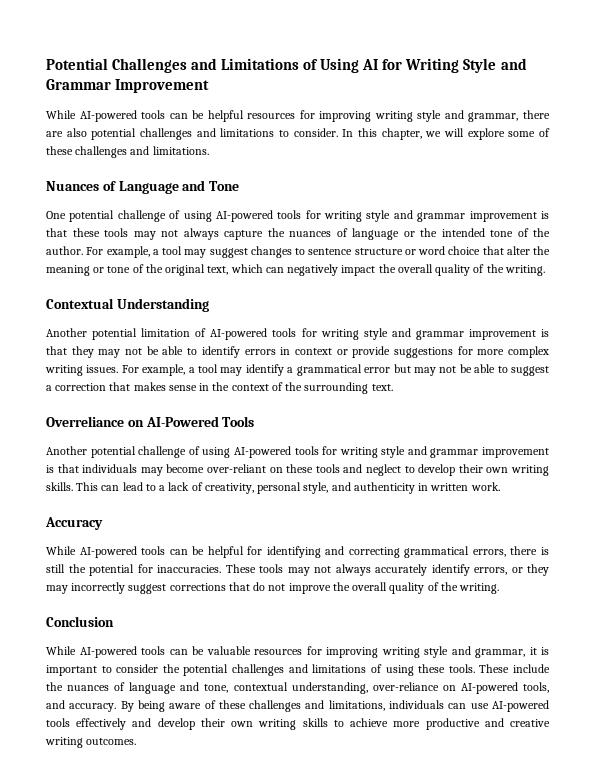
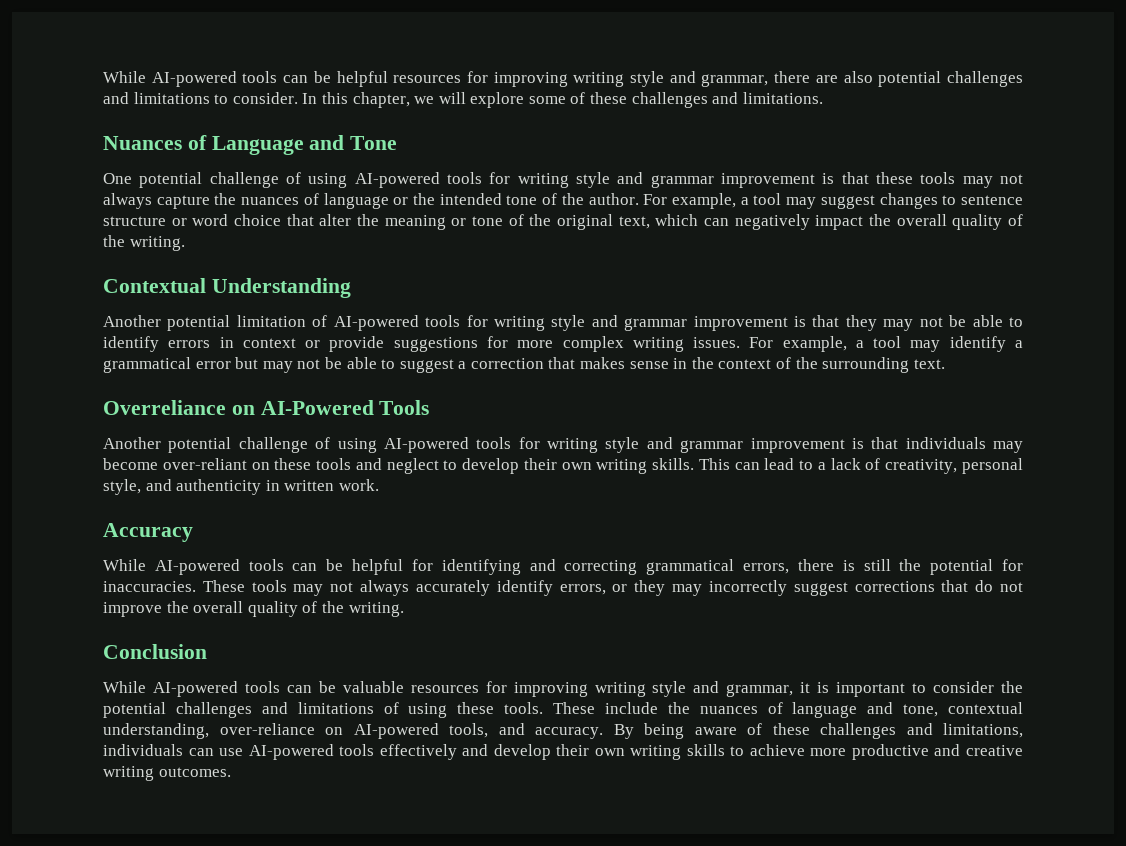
[46,58,527,73] [46,79,210,93] Potential Challenges and Limitations of Using AI for Writing Style and Grammar Improvement // -> (103, 77) none

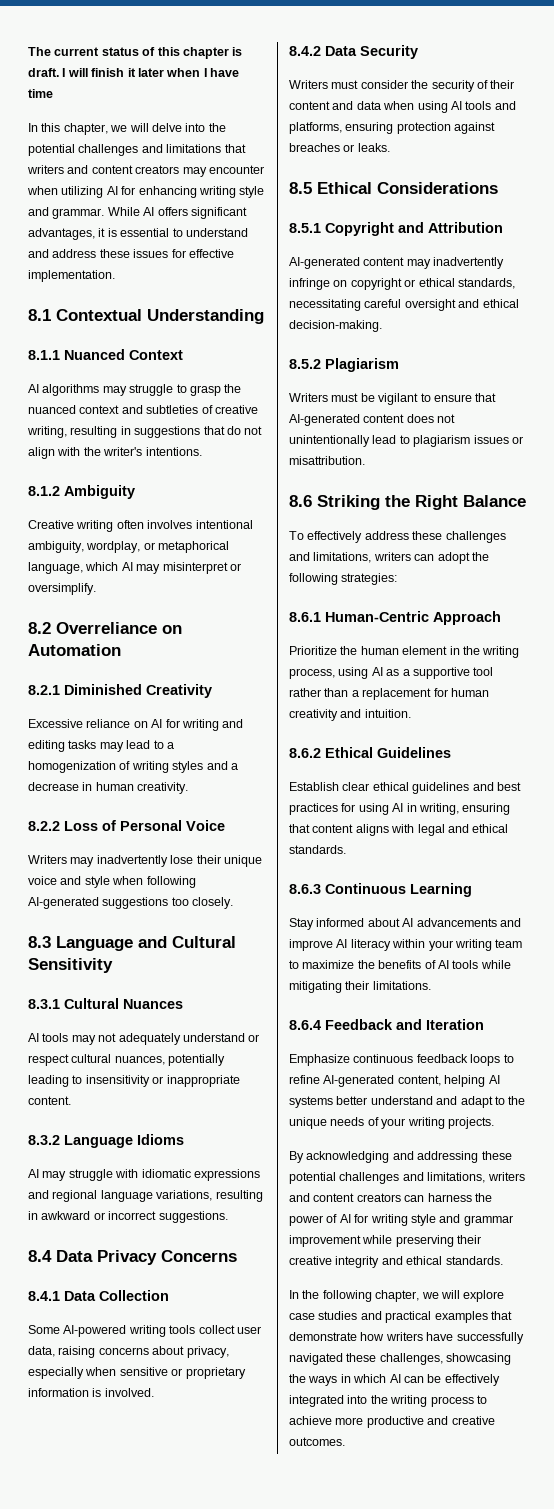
[103,71,1024,87] [103,92,298,104] While AI-powered tools can be helpful resources for improving writing style and grammar, there are also potential challenges and limitations to consider. -> [28,47,243,59] [28,68,239,77] [28,89,53,98] The current status of this chapter is draft. I will finish it later when I have time //
[470,92,823,108] [103,135,398,155] [103,172,1024,188] [103,193,1023,209] [103,214,1023,230] [103,235,185,251] [103,278,351,298] [103,315,1024,331] [103,336,1024,352] [103,357,945,373] [103,400,430,415] [103,437,1023,453] [103,458,1023,474] [103,479,379,495] [103,523,193,542] [103,559,1024,575] [103,580,1024,596] [103,601,404,617] [103,644,207,659] [103,681,1024,697] [103,702,1023,718] [103,723,1023,739] [103,744,725,760] explore some of these challenges and limitations. // Nuances of Language and Tone // One potential challenge of using AI-powered tools for writing style and grammar improvement is that these tools may not always capture the nuances of language or the intended tone of the author. For example, a tool may suggest changes to sentence structure or word choice that alter the meaning or tone of the original text, which can negatively impact the overall quality of the writing. // Contextual Understanding // Another potential limitation of AI-powered tools for writing style and grammar improvement is that they may not be able to identify errors in context or provide suggestions for more complex writing issues. For example, a tool may identify a grammatical error but may not be able to suggest a correction that makes sense in the context of the surrounding text. // Overreliance on AI-Powered Tools // Another potential challenge of using AI-powered tools for writing style and grammar improvement is that individuals may become over-reliant on these tools and neglect to develop their own writing skills. This can lead to a lack of creativity, personal style, and authenticity in written work. // Accuracy // While AI-powered tools can be helpful for identifying and correcting grammatical errors, there is still the potential for inaccuracies. These tools may not always accurately identify errors, or they may incorrectly suggest corrections that do not improve the overall quality of the writing. // Conclusion // While AI-powered tools can be valuable resources for improving writing style and grammar, it is important to consider the potential challenges and limitations of using these tools. These include the nuances of language and tone, contextual understanding, over-reliance on AI-powered tools, and accuracy. By being aware of these challenges and limitations, individuals can use AI-powered tools effectively and develop their own writing skills -> [151,123,226,132] [28,144,246,156] [27,165,264,177] [27,186,265,198] [28,207,247,219] [28,228,248,240] [28,249,234,258] [28,270,115,282] [28,309,264,324] [28,349,183,360] [28,384,242,396] [28,405,258,414] [27,426,263,438] [28,447,202,459] [28,485,135,499] [28,520,253,532] [28,541,230,553] [28,562,241,574] [28,583,96,595] [28,622,182,634] [28,644,121,656] [28,684,212,698] [28,719,244,731] [28,740,174,752] [28,761,238,773] [28,782,189,794] [28,820,225,831] [28,855,262,867] [28,876,196,888] [28,897,234,909] [28,936,236,951] [28,958,113,973] [28,998,183,1009] [28,1033,260,1045] [28,1054,226,1066] [28,1075,240,1087] [28,1096,71,1105] [28,1134,184,1148] [28,1169,260,1181] [28,1190,263,1202] [28,1211,228,1223] [28,1250,237,1265] [28,1290,169,1301] [28,1325,261,1337] [28,1346,229,1358] [28,1367,246,1379] [28,1388,154,1397] [289,45,418,59] [289,80,515,92] [289,101,516,113] [289,122,496,134] [289,143,390,152] [289,182,498,194] [289,222,503,236] [289,257,505,269] [289,278,515,290] [289,299,519,311] [289,320,382,332] [289,358,399,372] [289,393,497,405] [289,414,456,426] [289,435,523,447] [289,456,365,465] [289,495,526,510] [289,531,506,543] [289,552,489,564] [289,573,398,585] [289,611,501,625] [289,646,520,658] [289,667,494,679] [289,688,489,700] [289,709,411,721] [289,747,451,758] [289,782,521,794] [289,803,511,815] [289,824,509,836] [289,845,346,854] [289,883,472,897] [289,918,521,930] [289,939,523,951] [289,960,511,969] [289,981,431,993] [289,1019,484,1030] [289,1054,514,1066] [289,1075,500,1087] [289,1096,526,1108] [289,1117,494,1129] [289,1151,512,1163] [289,1172,525,1184] [289,1193,492,1202] [289,1214,513,1226] [289,1235,482,1247] [289,1256,503,1268] [289,1290,505,1302] [289,1311,512,1323] [289,1332,524,1344] [289,1353,512,1365] [289,1374,500,1386] [289,1395,474,1407] delve into the potential challenges and limitations that writers and content creators may encounter when utilizing AI for enhancing writing style and grammar. While AI offers significant advantages, it is essential to understand and address these issues for effective implementation. // 8.1 Contextual Understanding // 8.1.1 Nuanced Context // AI algorithms may struggle to grasp the nuanced context and subtleties of creative writing, resulting in suggestions that do not align with the writer's intentions. // 8.1.2 Ambiguity // Creative writing often involves intentional ambiguity, wordplay, or metaphorical language, which AI may misinterpret or oversimplify. // 8.2 Overreliance on Automation // 8.2.1 Diminished Creativity // Excessive reliance on AI for writing and editing tasks may lead to a homogenization of writing styles and a decrease in human creativity. // 8.2.2 Loss of Personal Voice // Writers may inadvertently lose their unique voice and style when following AI-generated suggestions too closely. // 8.3 Language and Cultural Sensitivity // 8.3.1 Cultural Nuances // AI tools may not adequately understand or respect cultural nuances, potentially leading to insensitivity or inappropriate content. // 8.3.2 Language Idioms // AI may struggle with idiomatic expressions and regional language variations, resulting in awkward or incorrect suggestions. // 8.4 Data Privacy Concerns // 8.4.1 Data Collection // Some AI-powered writing tools collect user data, raising concerns about privacy, especially when sensitive or proprietary information is involved. // 8.4.2 Data Security // Writers must consider the security of their content and data when using AI tools and platforms, ensuring protection against breaches or leaks. // 8.5 Ethical Considerations // 8.5.1 Copyright and Attribution // AI-generated content may inadvertently infringe on copyright or ethical standards, necessitating careful oversight and ethical decision-making. // 8.5.2 Plagiarism // Writers must be vigilant to ensure that AI-generated content does not unintentionally lead to plagiarism issues or misattribution. // 8.6 Striking the Right Balance // To effectively address these challenges and limitations, writers can adopt the following strategies: // 8.6.1 Human-Centric Approach // Prioritize the human element in the writing process, using AI as a supportive tool rather than a replacement for human creativity and intuition. // 8.6.2 Ethical Guidelines // Establish clear ethical guidelines and best practices for using AI in writing, ensuring that content aligns with legal and ethical standards. // 8.6.3 Continuous Learning // Stay informed about AI advancements and improve AI literacy within your writing team to maximize the benefits of AI tools while mitigating their limitations. // 8.6.4 Feedback and Iteration // Emphasize continuous feedback loops to refine AI-generated content, helping AI systems better understand and adapt to the unique needs of your writing projects. // By acknowledging and addressing these potential challenges and limitations, writers and content creators can harness the power of AI for writing style and grammar improvement while preserving their creative integrity and ethical standards. // In the following chapter, we will explore case studies and practical examples that demonstrate how writers have successfully navigated these challenges, showcasing the ways in which AI can be effectively integrated into the writing process
[103,766,154,781] writing -> (495, 1420) none

